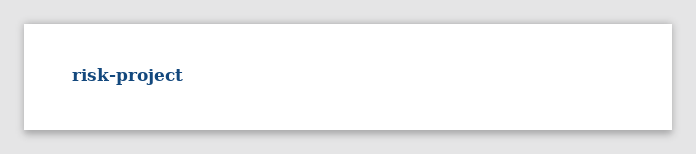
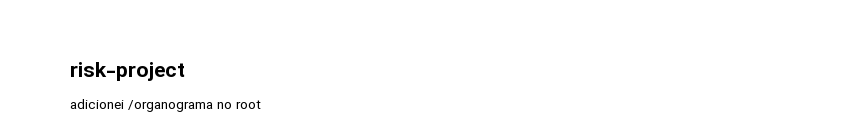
(183, 76) none -> [70,99,261,112] // adicionei /organograma no root

